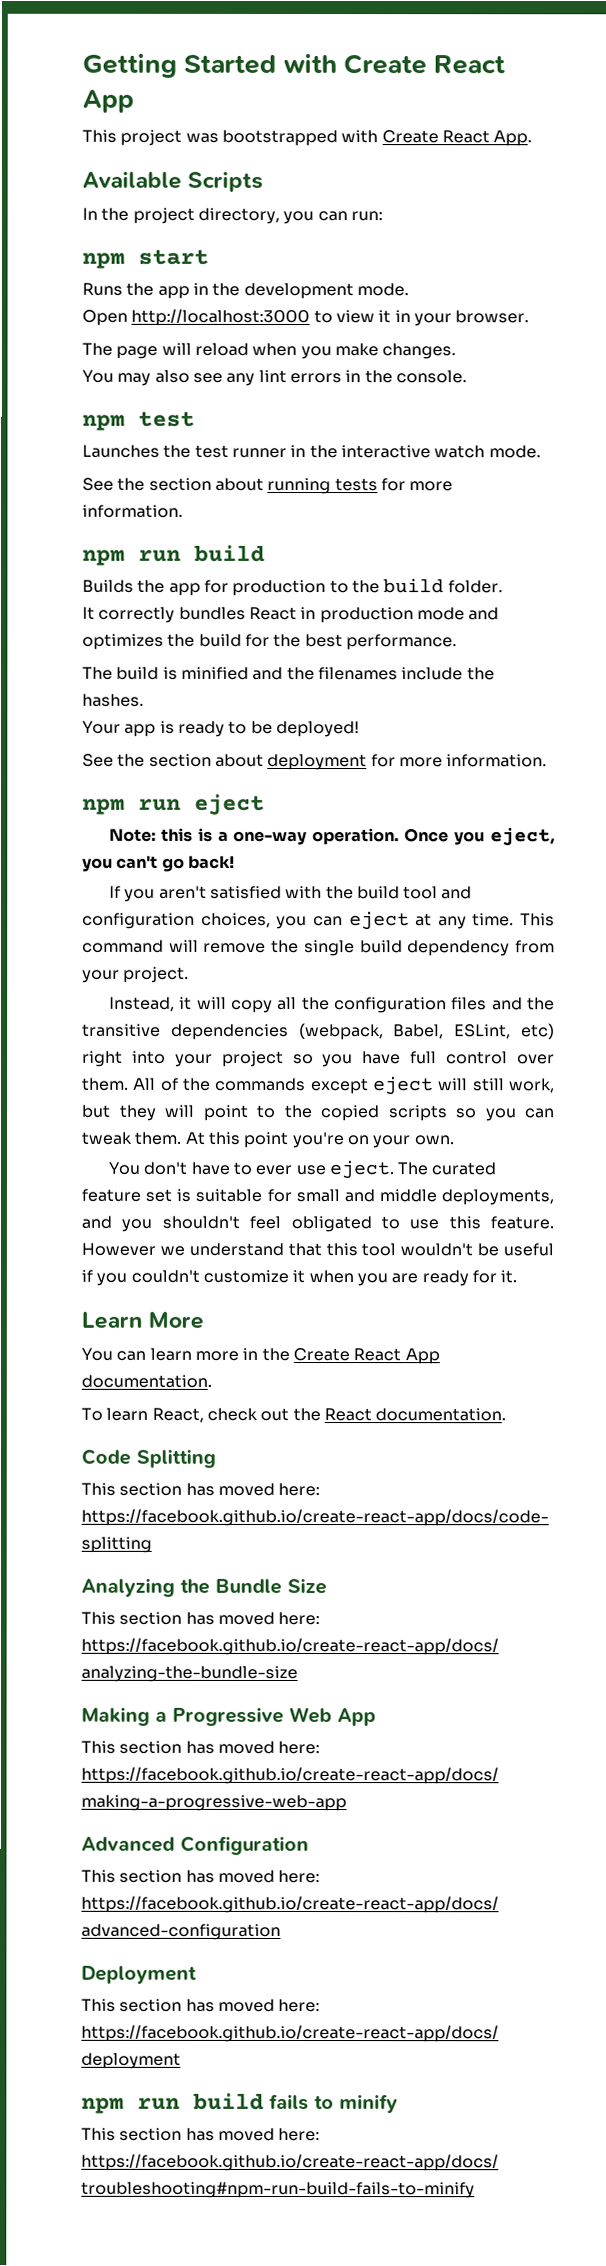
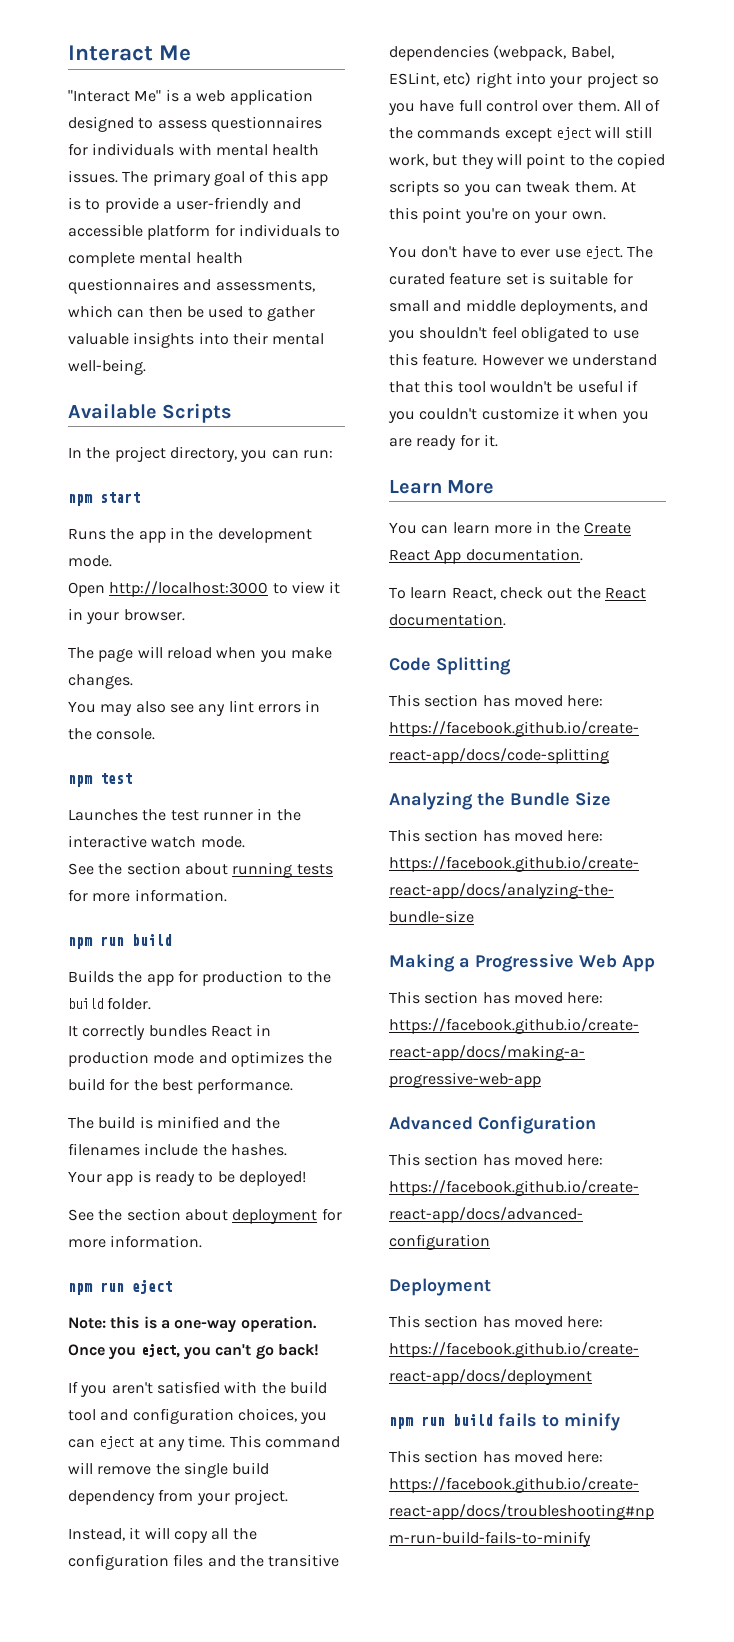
[82,53,506,78] [82,89,134,113] [82,129,533,147] Getting Started with Create React App // This project was bootstrapped with Create React App. -> [68,45,192,61] [68,89,313,105] [68,116,322,132] [68,143,320,156] [68,170,328,186] [68,197,301,213] [68,224,341,240] [68,252,243,267] [68,278,315,294] [68,305,315,321] [68,332,325,348] [68,359,146,375] Interact Me // "Interact Me" is a web application designed to assess questionnaires for individuals with mental health issues. The primary goal of this app is to provide a user-friendly and accessible platform for individuals to complete mental health questionnaires and assessments, which can then be used to gather valuable insights into their mental well-being.

